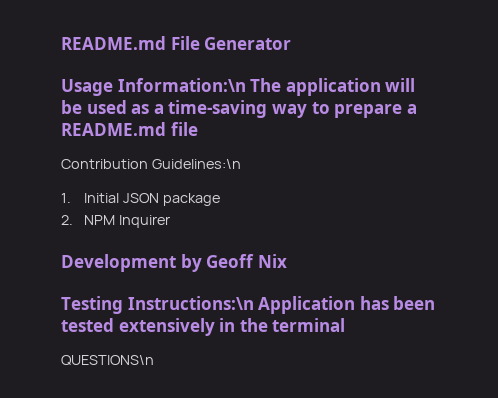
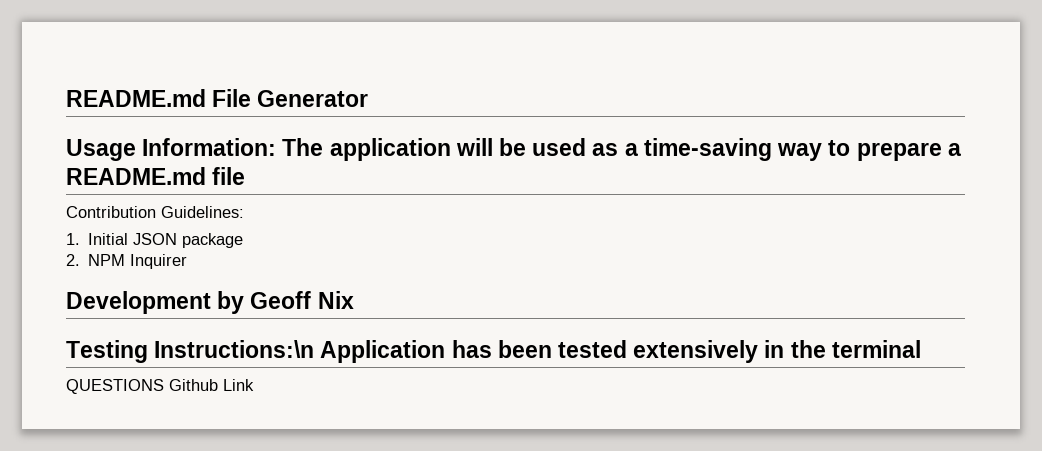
[117,78,246,92] Information:\n -> [142,138,277,156] Information:
[151,159,241,169] Guidelines:\n -> [161,206,244,218] Guidelines:
[61,355,154,365] QUESTIONS\n -> [66,379,254,394] QUESTIONS Github Link

